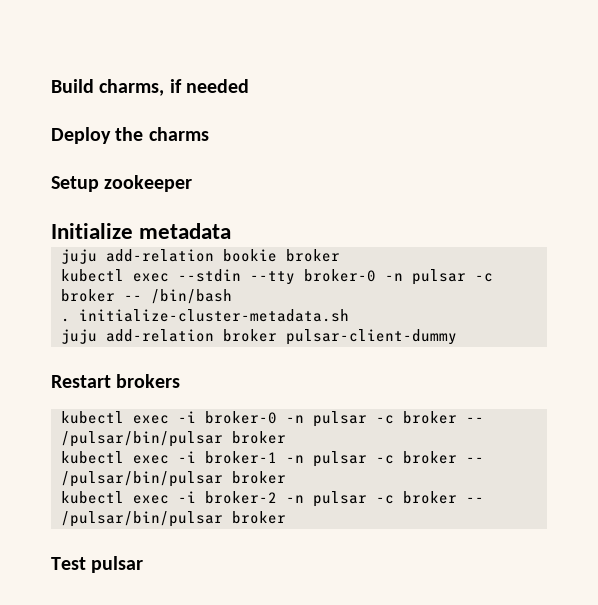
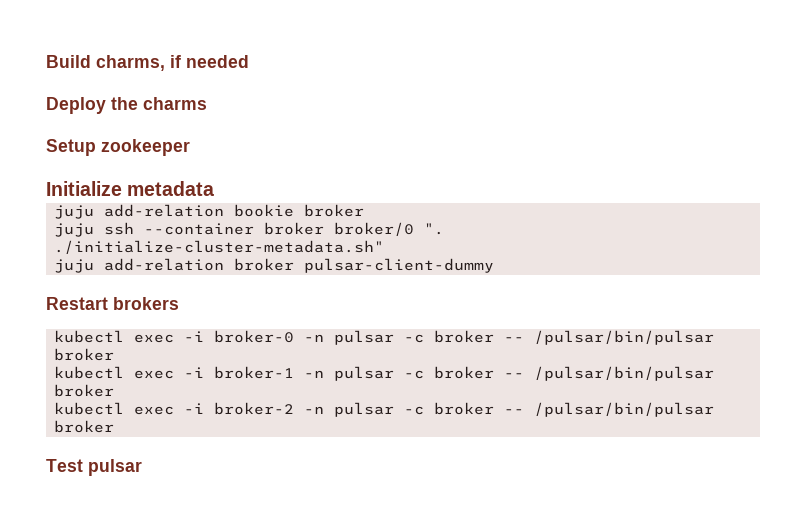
[60,269,493,285] [60,289,232,304] [60,309,349,322] kubectl exec --stdin --tty broker-0 -n pulsar -c broker -- /bin/bash // . initialize-cluster-metadata.sh -> [54,222,445,237] [54,240,385,254] juju ssh --container broker broker/0 ". ./initialize-cluster-metadata.sh"

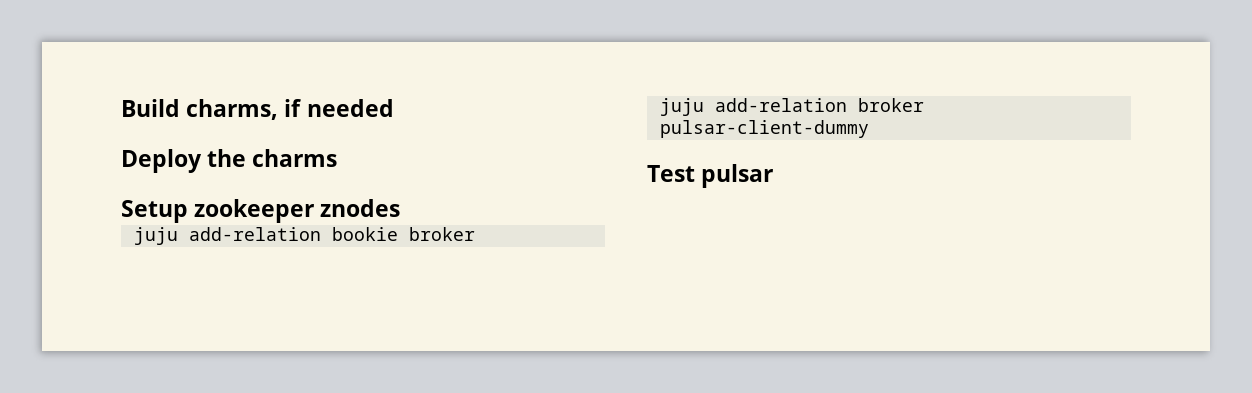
[46,181,215,196] // Initialize metadata -> [320,199,401,217] znodes
[104,222,445,236] [54,240,385,254] [54,258,495,273] [46,297,179,310] [54,330,715,345] [54,348,115,361] [54,366,715,381] [54,384,115,397] [54,402,715,417] [54,420,115,433] ssh --container broker broker/0 ". ./initialize-cluster-metadata.sh" // juju add-relation broker pulsar-client-dummy // Restart brokers // kubectl exec -i broker-0 -n pulsar -c broker -- /pulsar/bin/pulsar broker // kubectl exec -i broker-1 -n pulsar -c broker -- /pulsar/bin/pulsar broker // kubectl exec -i broker-2 -n pulsar -c broker -- /pulsar/bin/pulsar broker -> [714,98,924,112] [659,120,869,138] add-relation broker pulsar-client-dummy

